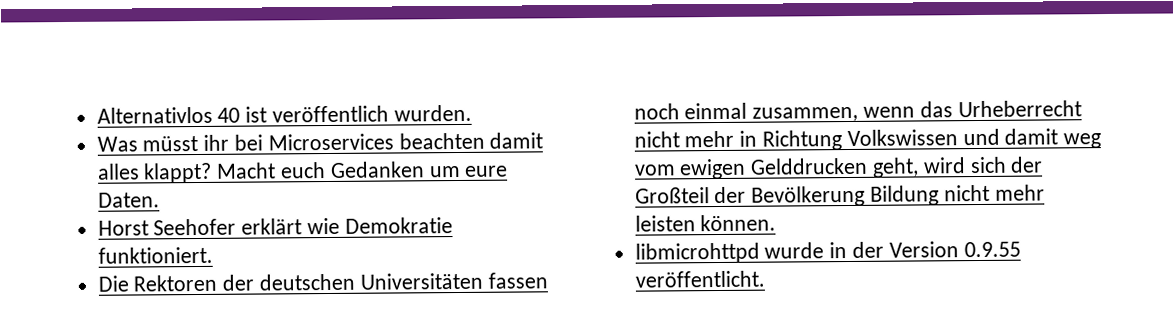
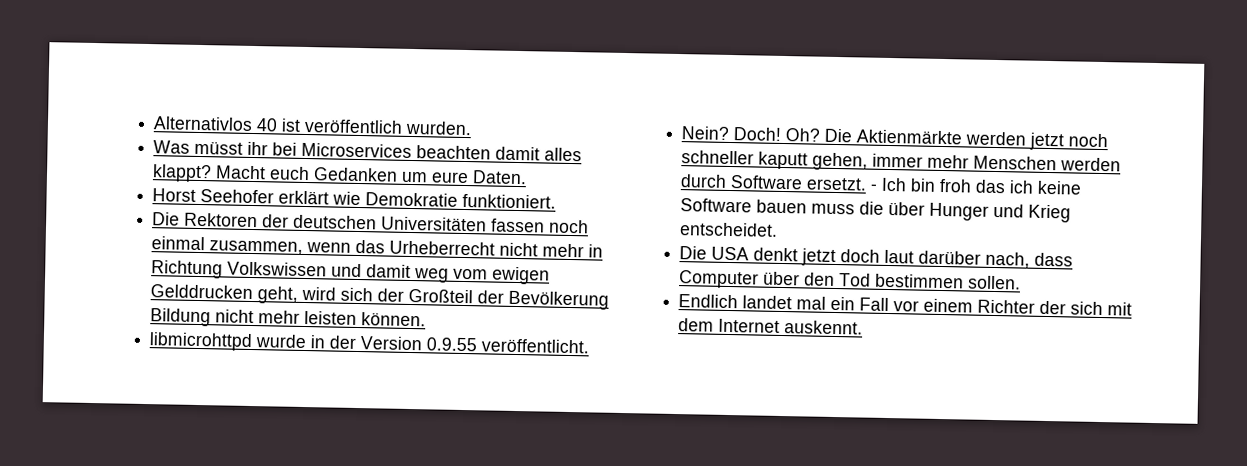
(765, 279) none -> [681,126,1109,151] [681,150,1122,172] [680,174,1083,195] [680,198,1072,223] [679,222,779,237] [679,246,1074,269] [678,270,1022,290] [678,294,1133,316] [678,318,864,335] // Nein? Doch! Oh? Die Aktienmärkte werden jetzt noch schneller kaputt gehen, immer mehr Menschen werden durch Software ersetzt. - Ich bin froh das ich keine Software bauen muss die über Hunger und Krieg entscheidet. // Die USA denkt jetzt doch laut darüber nach, dass Computer über den Tod bestimmen sollen. // Endlich landet mal ein Fall vor einem Richter der sich mit dem Internet auskennt.

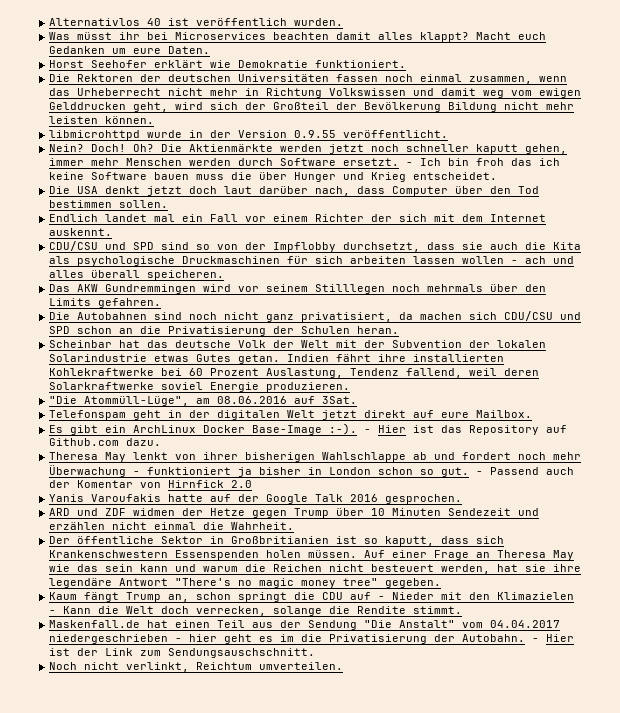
(864, 327) none -> [49,241,582,252] [49,256,575,266] [49,270,225,280] [49,284,547,294] [49,298,162,308] [49,311,582,322] [49,326,400,336] [49,340,547,348] [49,354,505,364] [49,368,540,378] [49,382,351,392] [49,396,358,406] [49,410,533,420] [49,423,568,435] [49,438,162,446] [49,452,582,462] [49,465,575,477] [49,480,253,488] [49,494,463,504] [49,508,540,518] [49,522,295,530] [49,536,505,546] [49,550,575,560] [49,564,582,574] [49,578,442,588] [49,592,575,602] [49,606,463,616] [49,620,561,630] [49,634,575,644] [49,648,316,658] [49,662,344,672] // CDU/CSU und SPD sind so von der Impflobby durchsetzt, dass sie auch die Kita als psychologische Druckmaschinen für sich arbeiten lassen wollen - ach und alles überall speicheren. // Das AKW Gundremmingen wird vor seinem Stilllegen noch mehrmals über den Limits gefahren. // Die Autobahnen sind noch nicht ganz privatisiert, da machen sich CDU/CSU und SPD schon an die Privatisierung der Schulen heran. // Scheinbar hat das deutsche Volk der Welt mit der Subvention der lokalen Solarindustrie etwas Gutes getan. Indien fährt ihre installierten Kohlekraftwerke bei 60 Prozent Auslastung, Tendenz fallend, weil deren Solarkraftwerke soviel Energie produzieren. // "Die Atommüll-Lüge", am 08.06.2016 auf 3Sat. // Telefonspam geht in der digitalen Welt jetzt direkt auf eure Mailbox. // Es gibt ein ArchLinux Docker Base-Image :-). - Hier ist das Repository auf Github.com dazu. // Theresa May lenkt von ihrer bisherigen Wahlschlappe ab und fordert noch mehr Überwachung - funktioniert ja bisher in London schon so gut. - Passend auch der Komentar von Hirnfick 2.0 // Yanis Varoufakis hatte auf der Google Talk 2016 gesprochen. // ARD und ZDF widmen der Hetze gegen Trump über 10 Minuten Sendezeit und erzählen nicht einmal die Wahrheit. // Der öffentliche Sektor in Großbritianien ist so kaputt, dass sich Krankenschwestern Essenspenden holen müssen. Auf einer Frage an Theresa May wie das sein kann und warum die Reichen nicht besteuert werden, hat sie ihre legendäre Antwort "There's no magic money tree" gegeben. // Kaum fängt Trump an, schon springt die CDU auf - Nieder mit den Klimazielen - Kann die Welt doch verrecken, solange die Rendite stimmt. // Maskenfall.de hat einen Teil aus der Sendung "Die Anstalt" vom 04.04.2017 niedergeschrieben - hier geht es im die Privatisierung der Autobahn. - Hier ist der Link zum Sendungsauschschnitt. // Noch nicht verlinkt, Reichtum umverteilen.

